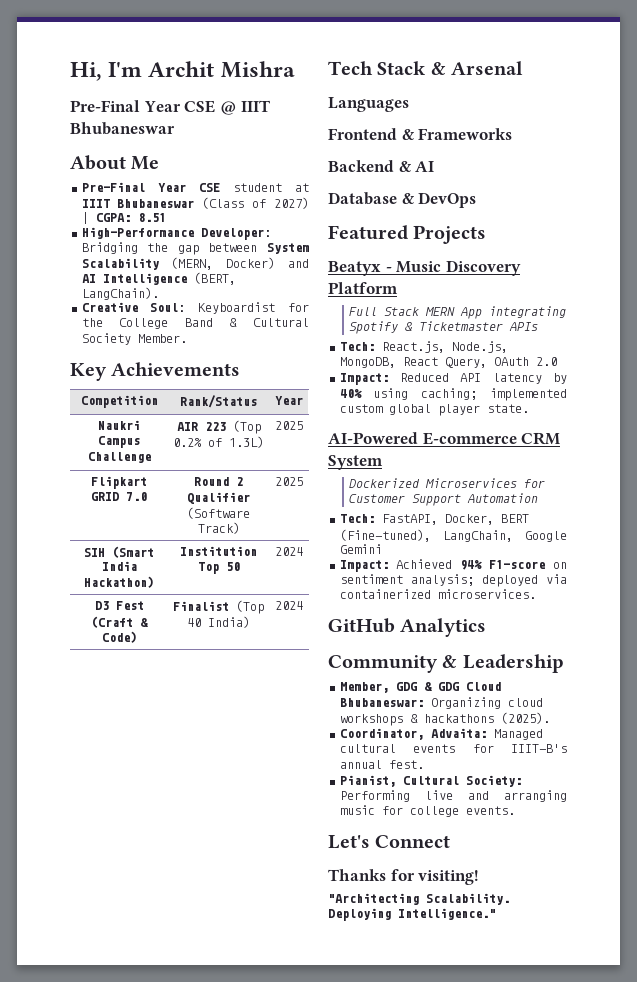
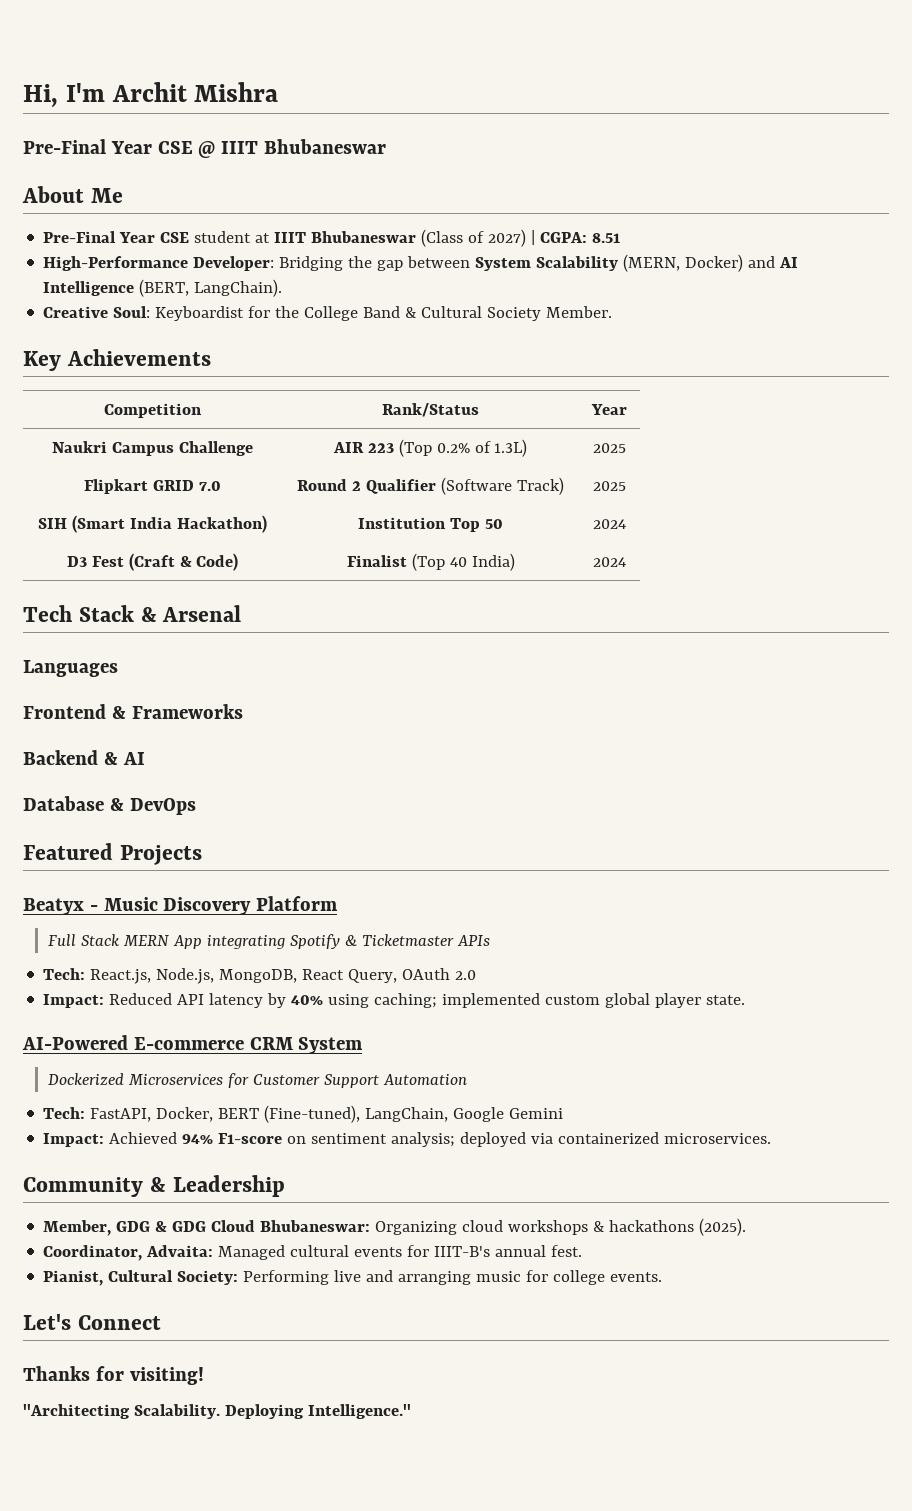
[328,618,487,637] // GitHub Analytics -> (772, 1138) none

